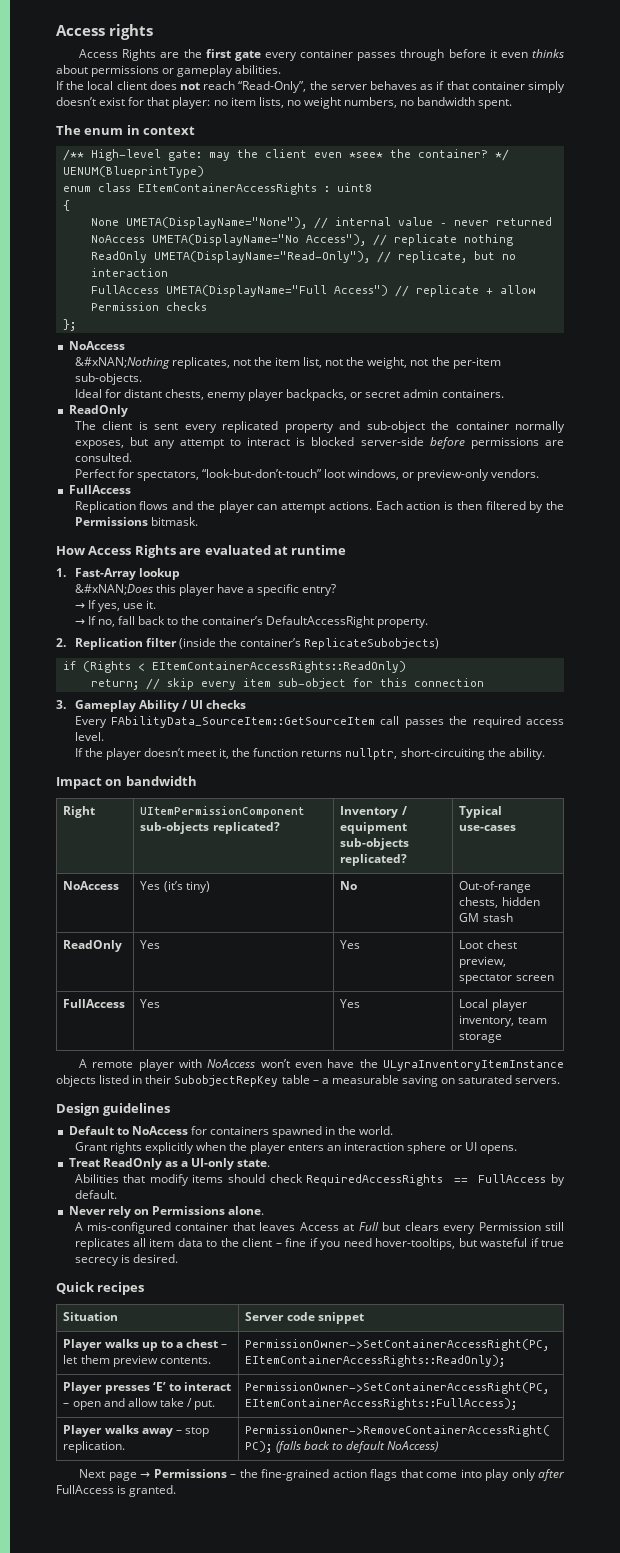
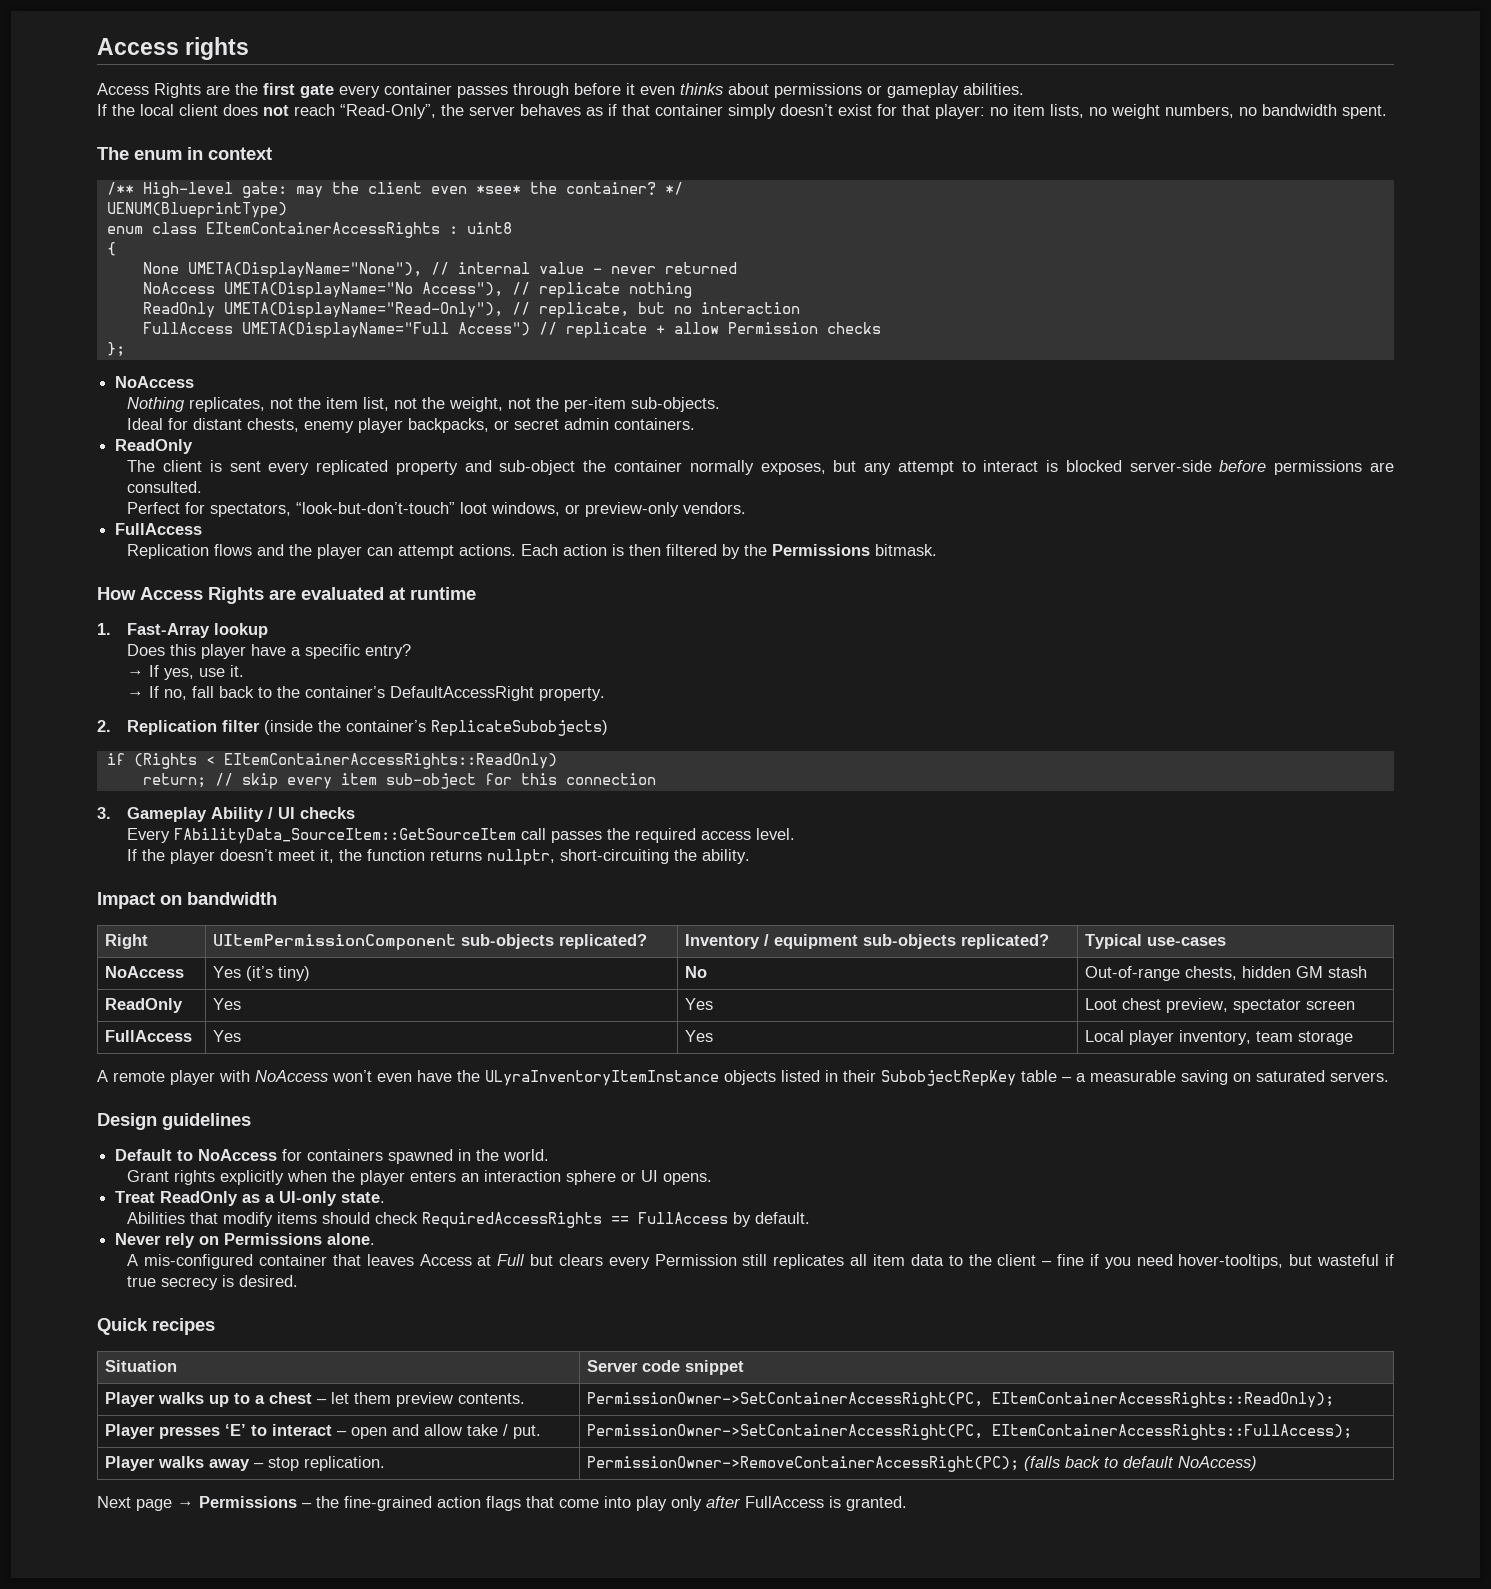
[74,357,170,369] &#xNAN;Nothing -> [127,397,186,412] Nothing
[74,584,153,595] &#xNAN;Does -> [127,644,166,656] Does

